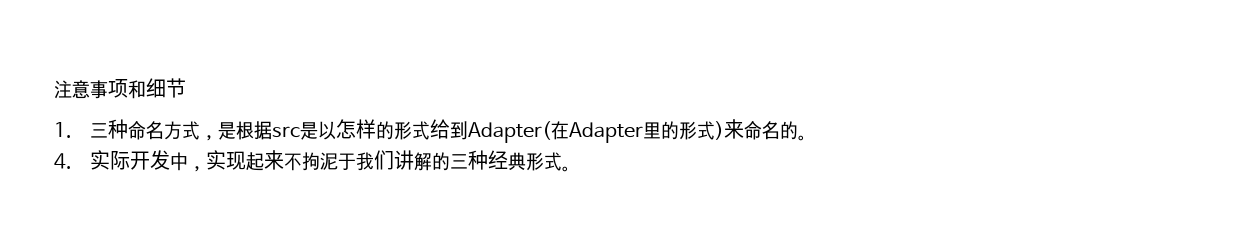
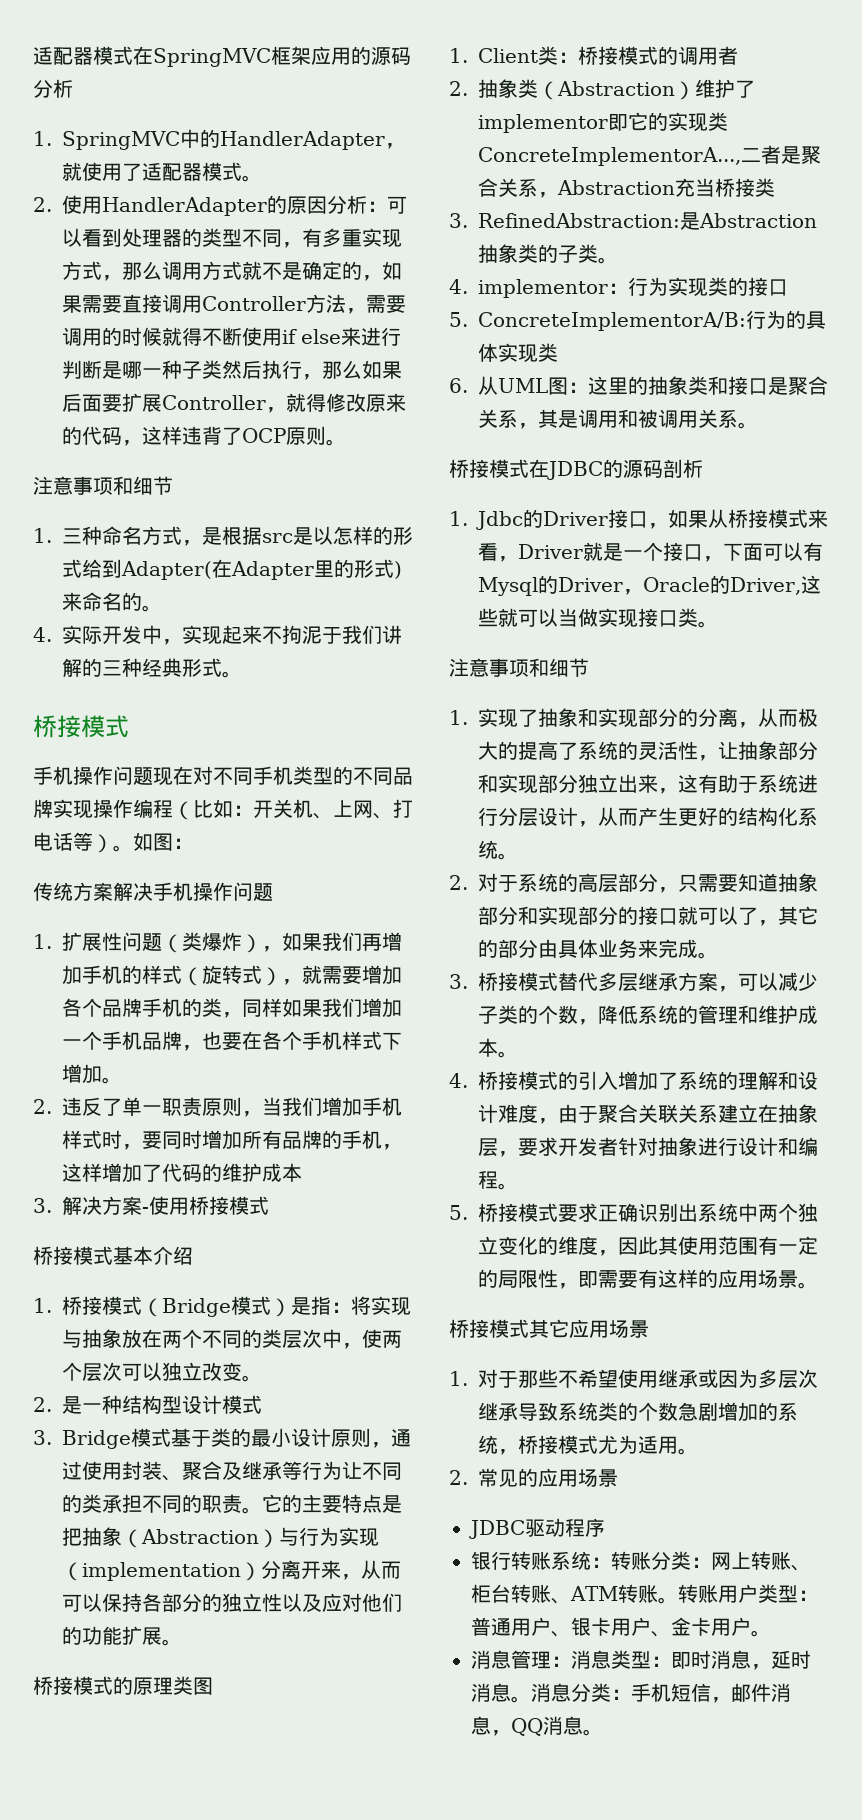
(54, 89) none -> [33,46,411,67] [33,79,73,98] [33,129,405,150] [62,162,262,182] [33,195,407,216] [62,228,402,248] [62,261,402,281] [62,294,406,314] [62,327,401,346] [62,360,402,380] [62,393,406,413] [62,426,346,446] 适配器模式在SpringMVC框架应用的源码分析 // 1. SpringMVC中的HandlerAdapter，就使用了适配器模式。 // 2.使用HandlerAdapter的原因分析：可以看到处理器的类型不同，有多重实现方式，那么调用方式就不是确定的，如果需要直接调用Controller方法，需要调用的时候就得不断使用if else来进行判断是哪一种子类然后执行，那么如果后面要扩展Controller，就得修改原来的代码，这样违背了OCP原则。 //
(572, 169) none -> [33,715,129,738] [33,766,413,786] [33,799,413,820] [33,832,193,853] [33,882,273,901] [33,932,402,953] [62,965,402,986] [62,998,402,1018] [62,1031,402,1051] [62,1064,122,1084] [33,1097,402,1117] [62,1130,402,1150] [62,1163,302,1183] [33,1196,269,1215] [33,1246,193,1265] [33,1296,411,1317] [62,1329,402,1349] [62,1362,262,1382] [33,1395,262,1414] [33,1428,411,1449] [62,1461,402,1481] [62,1494,402,1514] [62,1527,379,1548] [62,1560,401,1581] [62,1593,402,1612] [62,1626,182,1646] [33,1676,213,1695] [449,46,738,65] [449,79,755,100] [478,112,728,133] [478,145,821,166] [478,178,775,198] [449,212,817,230] [478,244,618,264] [449,277,788,298] [449,310,826,331] [478,343,558,363] [449,376,828,395] [478,409,758,429] [449,459,703,480] [449,509,828,530] [478,542,823,562] [478,575,821,596] [478,608,718,628] [449,658,589,677] [449,708,818,728] [478,741,818,761] [478,774,818,794] [478,807,818,827] [478,840,518,860] [449,873,818,893] [478,906,818,926] [478,939,718,959] [449,972,818,992] [478,1005,818,1025] [478,1038,518,1058] [449,1071,818,1091] [478,1104,818,1124] [478,1137,818,1157] [478,1170,518,1190] [449,1203,818,1222] [478,1236,818,1256] [478,1269,818,1289] [449,1319,649,1338] [449,1369,818,1389] [478,1402,798,1422] [478,1435,698,1455] [449,1468,618,1487] [469,1518,605,1539] [471,1551,811,1571] [471,1584,818,1604] [471,1617,771,1637] [471,1650,811,1670] [471,1683,791,1703] [471,1716,603,1736] // 桥接模式 // 手机操作问题现在对不同手机类型的不同品牌实现操作编程（比如：开关机、上网、打电话等）。如图： // 传统方案解决手机操作问题 // 1.扩展性问题（类爆炸），如果我们再增加手机的样式（旋转式），就需要增加各个品牌手机的类，同样如果我们增加一个手机品牌，也要在各个手机样式下增加。 // 2.违反了单一职责原则，当我们增加手机样式时，要同时增加所有品牌的手机，这样增加了代码的维护成本 // 3.解决方案-使用桥接模式 // 桥接模式基本介绍 // 1.桥接模式（Bridge模式）是指：将实现与抽象放在两个不同的类层次中，使两个层次可以独立改变。 // 2.是一种结构型设计模式 // 3. Bridge模式基于类的最小设计原则，通过使用封装、聚合及继承等行为让不同的类承担不同的职责。它的主要特点是把抽象（Abstraction）与行为实现（implementation）分离开来，从而可以保持各部分的独立性以及应对他们的功能扩展。 // 桥接模式的原理类图 // 1. Client类：桥接模式的调用者 // 2.抽象类（Abstraction）维护了implementor即它的实现类ConcreteImplementorA...,二者是聚合关系，Abstraction充当桥接类 // 3. RefinedAbstraction:是Abstraction抽象类的子类。 // 4. implementor：行为实现类的接口 // 5. ConcreteImplementorA/B:行为的具体实现类 // 6.从UML图：这里的抽象类和接口是聚合关系，其是调用和被调用关系。 // 桥接模式在JDBC的源码剖析 // 1. Jdbc的Driver接口，如果从桥接模式来看，Driver就是一个接口，下面可以有Mysql的Driver，Oracle的Driver,这些就可以当做实现接口类。 // 注意事项和细节 // 1.实现了抽象和实现部分的分离，从而极大的提高了系统的灵活性，让抽象部分和实现部分独立出来，这有助于系统进行分层设计，从而产生更好的结构化系统。 // 2.对于系统的高层部分，只需要知道抽象部分和实现部分的接口就可以了，其它的部分由具体业务来完成。 // 3.桥接模式替代多层继承方案，可以减少子类的个数，降低系统的管理和维护成本。 // 4.桥接模式的引入增加了系统的理解和设计难度，由于聚合关联关系建立在抽象层，要求开发者针对抽象进行设计和编程。 // 5.桥接模式要求正确识别出系统中两个独立变化的维度，因此其使用范围有一定的局限性，即需要有这样的应用场景。 // 桥接模式其它应用场景 // 1.对于那些不希望使用继承或因为多层次继承导致系统类的个数急剧增加的系统，桥接模式尤为适用。 // 2.常见的应用场景 // JDBC驱动程序 // 银行转账系统：转账分类：网上转账、柜台转账、ATM转账。转账用户类型：普通用户、银卡用户、金卡用户。 // 消息管理：消息类型：即时消息，延时消息。消息分类：手机短信，邮件消息，QQ消息。

